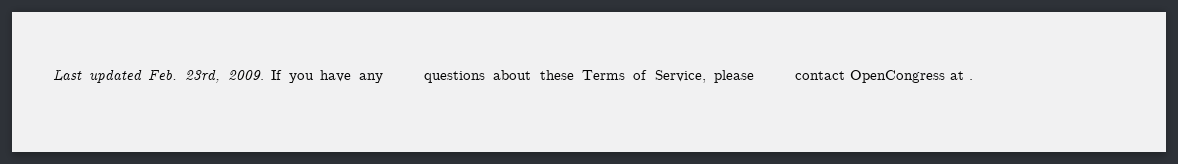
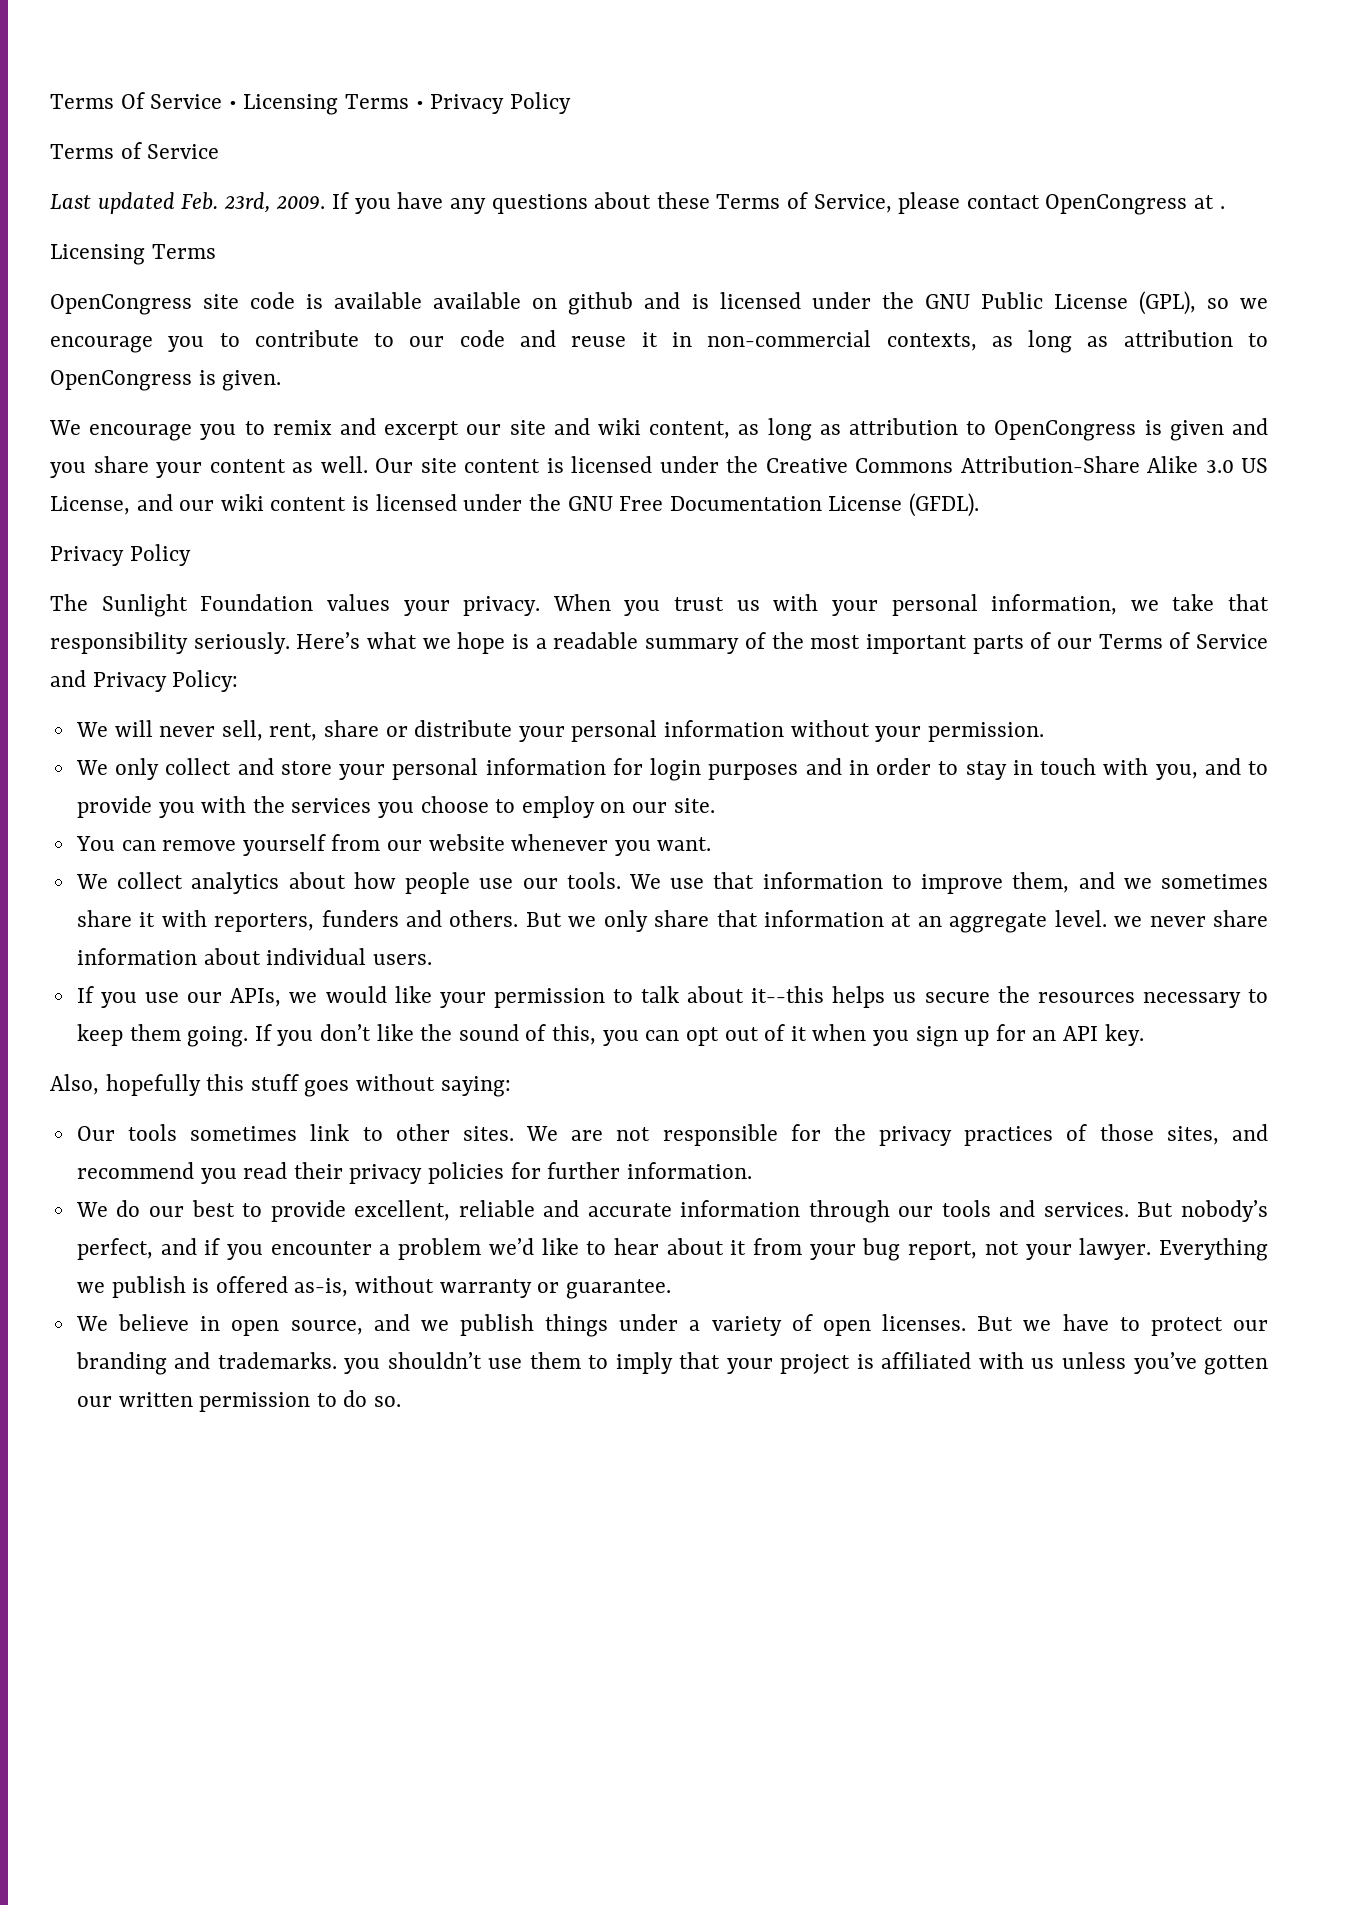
(53, 75) none -> [50,92,571,115] [50,142,220,159] Terms Of Service • Licensing Terms • Privacy Policy // Terms of Service //
(973, 79) none -> [50,244,216,265] [50,291,1269,315] [50,330,1268,353] [50,370,282,391] [49,418,1269,441] [50,456,1268,478] [50,493,979,517] [50,544,191,566] [50,594,1269,617] [50,632,1269,654] [50,670,239,692] [75,720,1044,742] [75,758,1268,781] [76,796,715,818] [75,834,712,856] [75,872,1268,894] [76,910,1268,933] [76,948,432,965] [76,986,1268,1008] [76,1024,1144,1047] [50,1074,511,1097] [76,1124,1269,1146] [76,1162,752,1184] [75,1200,1268,1223] [76,1238,1268,1261] [76,1276,671,1299] [75,1314,1268,1337] [75,1352,1268,1375] [76,1390,402,1412] // Licensing Terms // OpenCongress site code is available available on github and is licensed under the GNU Public License (GPL), so we encourage you to contribute to our code and reuse it in non-commercial contexts, as long as attribution to OpenCongress is given. // We encourage you to remix and excerpt our site and wiki content, as long as attribution to OpenCongress is given and you share your content as well. Our site content is licensed under the Creative Commons Attribution-Share Alike 3.0 US License, and our wiki content is licensed under the GNU Free Documentation License (GFDL). // Privacy Policy // The Sunlight Foundation values your privacy. When you trust us with your personal information, we take that responsibility seriously. Here’s what we hope is a readable summary of the most important parts of our Terms of Service and Privacy Policy: // We will never sell, rent, share or distribute your personal information without your permission. // We only collect and store your personal information for login purposes and in order to stay in touch with you, and to provide you with the services you choose to employ on our site. // You can remove yourself from our website whenever you want. // We collect analytics about how people use our tools. We use that information to improve them, and we sometimes share it with reporters, funders and others. But we only share that information at an aggregate level. we never share information about individual users. // If you use our APIs, we would like your permission to talk about it--this helps us secure the resources necessary to keep them going. If you don’t like the sound of this, you can opt out of it when you sign up for an API key. // Also, hopefully this stuff goes without saying: // Our tools sometimes link to other sites. We are not responsible for the privacy practices of those sites, and recommend you read their privacy policies for further information. // We do our best to provide excellent, reliable and accurate information through our tools and services. But nobody’s perfect, and if you encounter a problem we’d like to hear about it from your bug report, not your lawyer. Everything we publish is offered as-is, without warranty or guarantee. // We believe in open source, and we publish things under a variety of open licenses. But we have to protect our branding and trademarks. you shouldn’t use them to imply that your project is affiliated with us unless you’ve gotten our written permission to do so.

